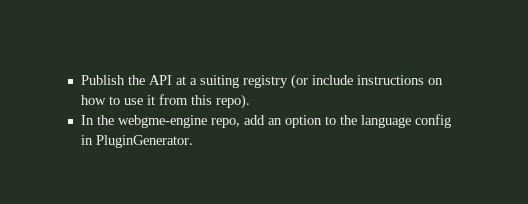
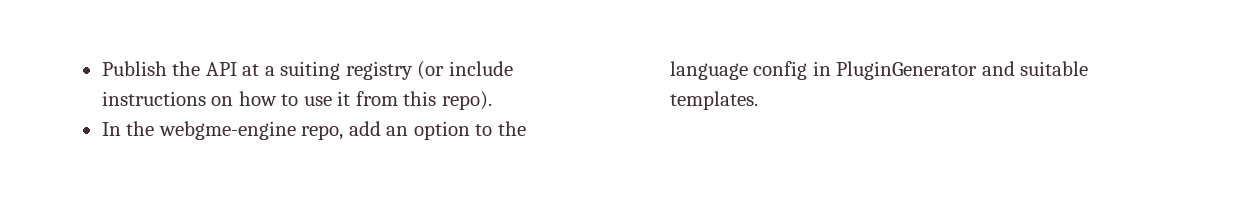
[95,135,193,148] PluginGenerator. -> [836,61,1089,80] [669,91,758,110] PluginGenerator and suitable templates.

